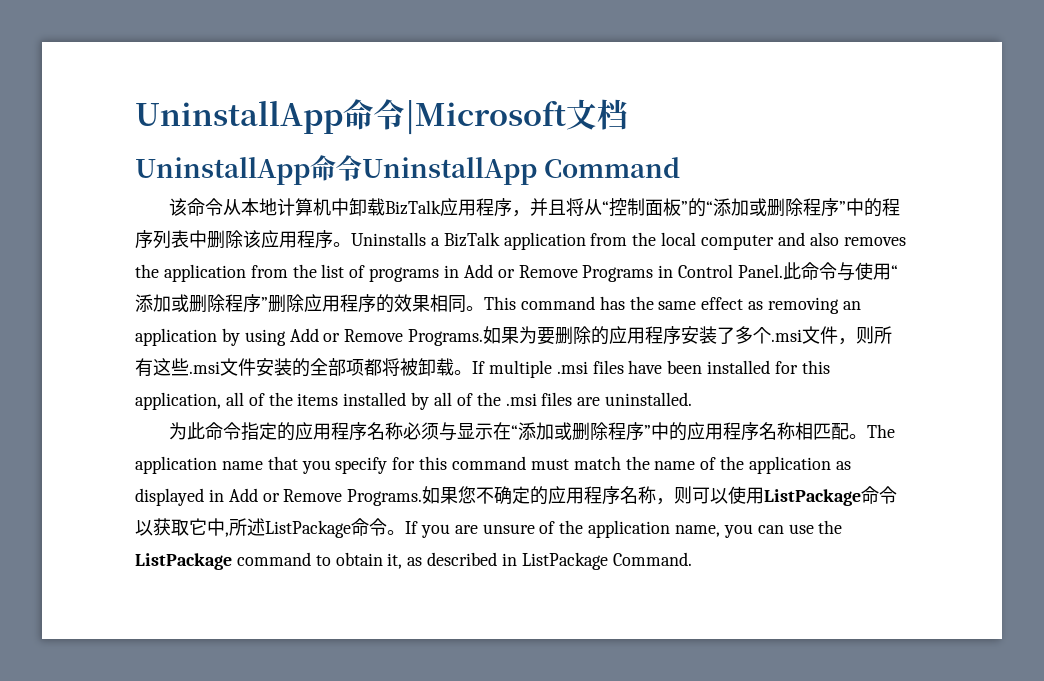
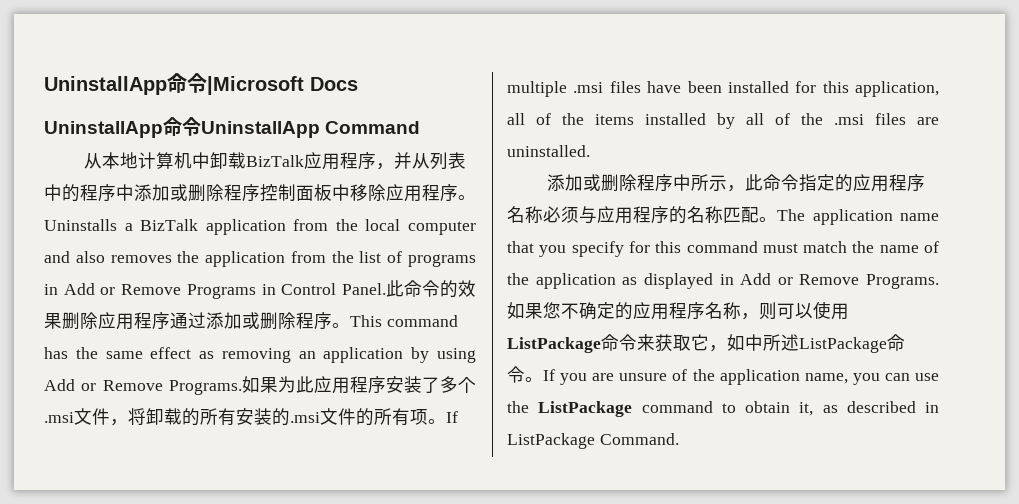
[566,99,628,130] 文档 -> [310,77,358,91] Docs
[168,198,223,216] 该命令 -> (421, 127) none
[547,198,900,217] [135,230,261,249] 且将从“控制面板”的“添加或删除程序”中的程序列表中删除该 -> [412,152,467,170] [44,184,386,202] 从列表中的程序中添加或删除程序控制面板中移除
[837,262,899,281] [135,294,466,313] 与使用“添加或删除程序”删除应用程序的效果相同 -> [440,280,477,298] [44,312,332,330] 的效果删除应用程序通过添加或删除程序
[537,326,610,345] 要删除的 -> [296,376,314,393] 此
[856,326,893,344] [135,358,454,377] 则所有这些.msi文件安装的全部项都将被卸载 -> [128,408,428,426] 将卸载的所有安装的.msi文件的所有项
[168,422,187,440] 为 -> [547,174,746,192] 添加或删除程序中所示，
[456,422,813,441] 显示在“添加或删除程序”中的应用程序名称相 -> [597,206,723,224] 应用程序的名称
[135,518,229,537] 以获取它中, -> [637,334,763,352] 来获取它，如中

